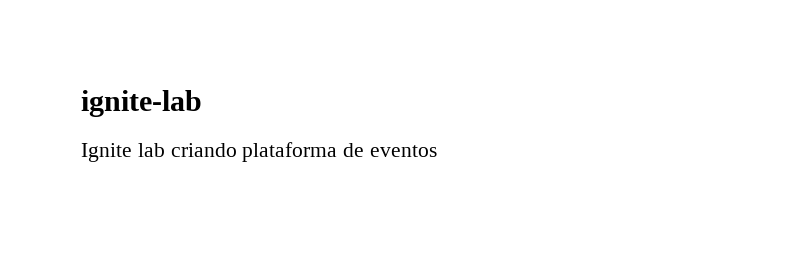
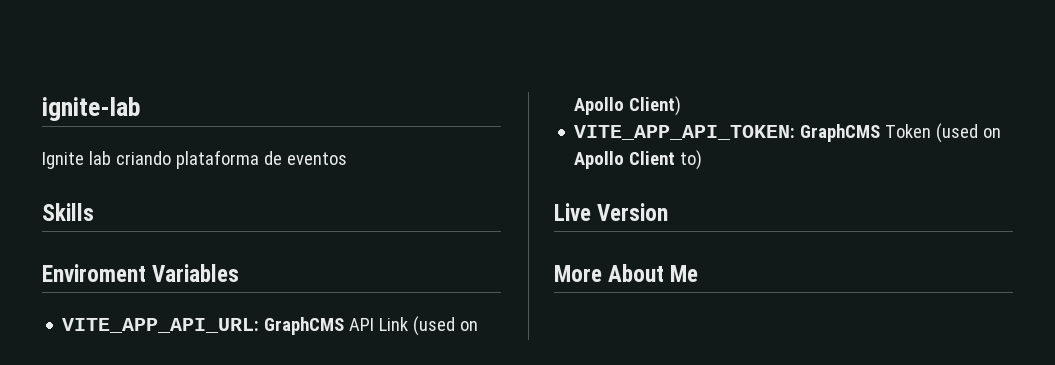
(438, 151) none -> [42,203,94,221] [42,264,240,282] [62,316,479,336] [574,96,682,116] [574,123,1002,143] [574,150,703,170] [554,203,669,221] [554,264,699,282] // Skills // Enviroment Variables // VITE_APP_API_URL: GraphCMS API Link (used on Apollo Client) // VITE_APP_API_TOKEN: GraphCMS Token (used on Apollo Client to) // Live Version // More About Me

